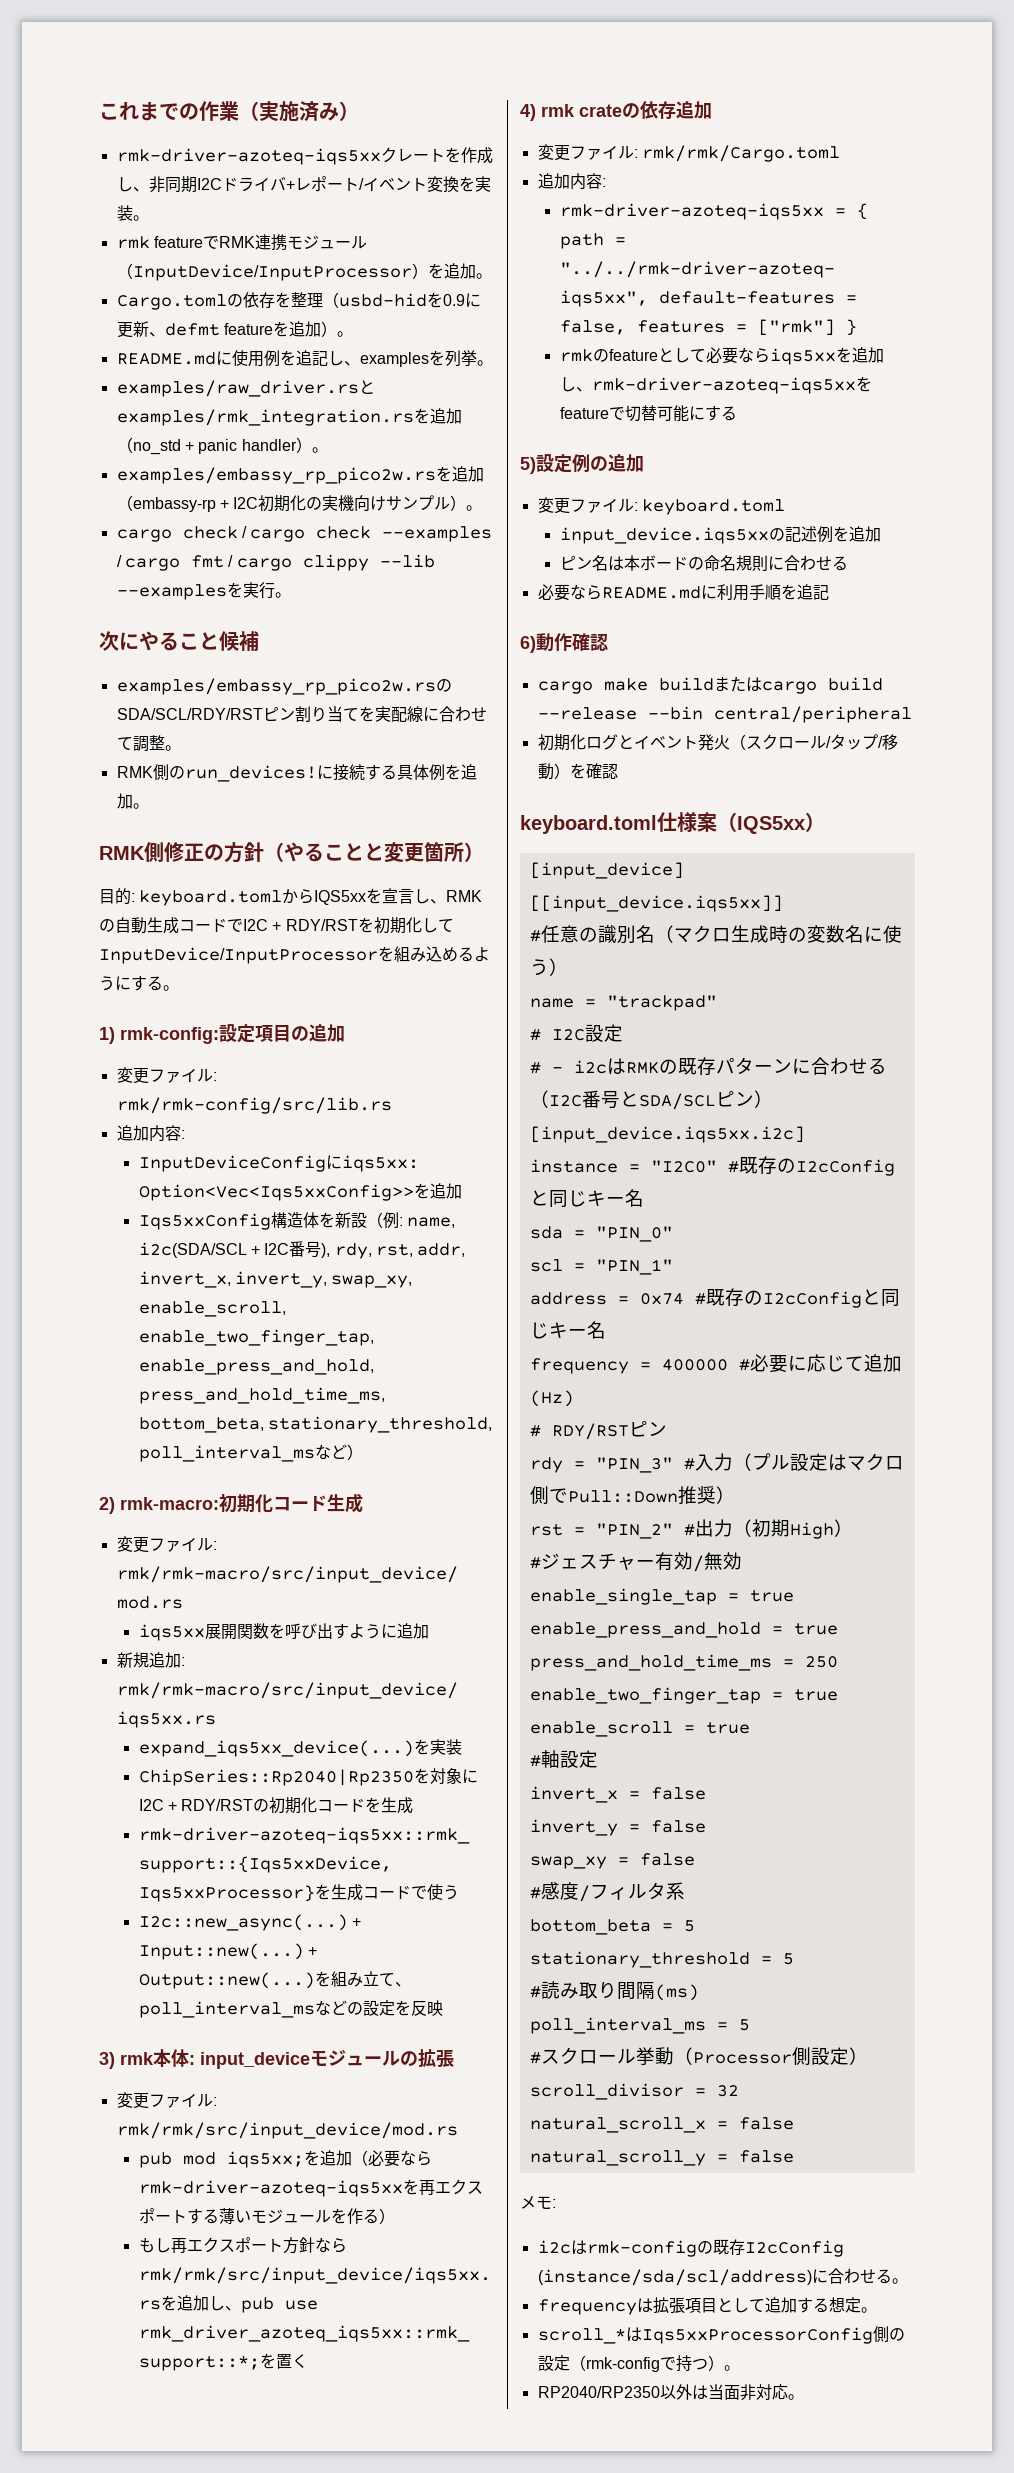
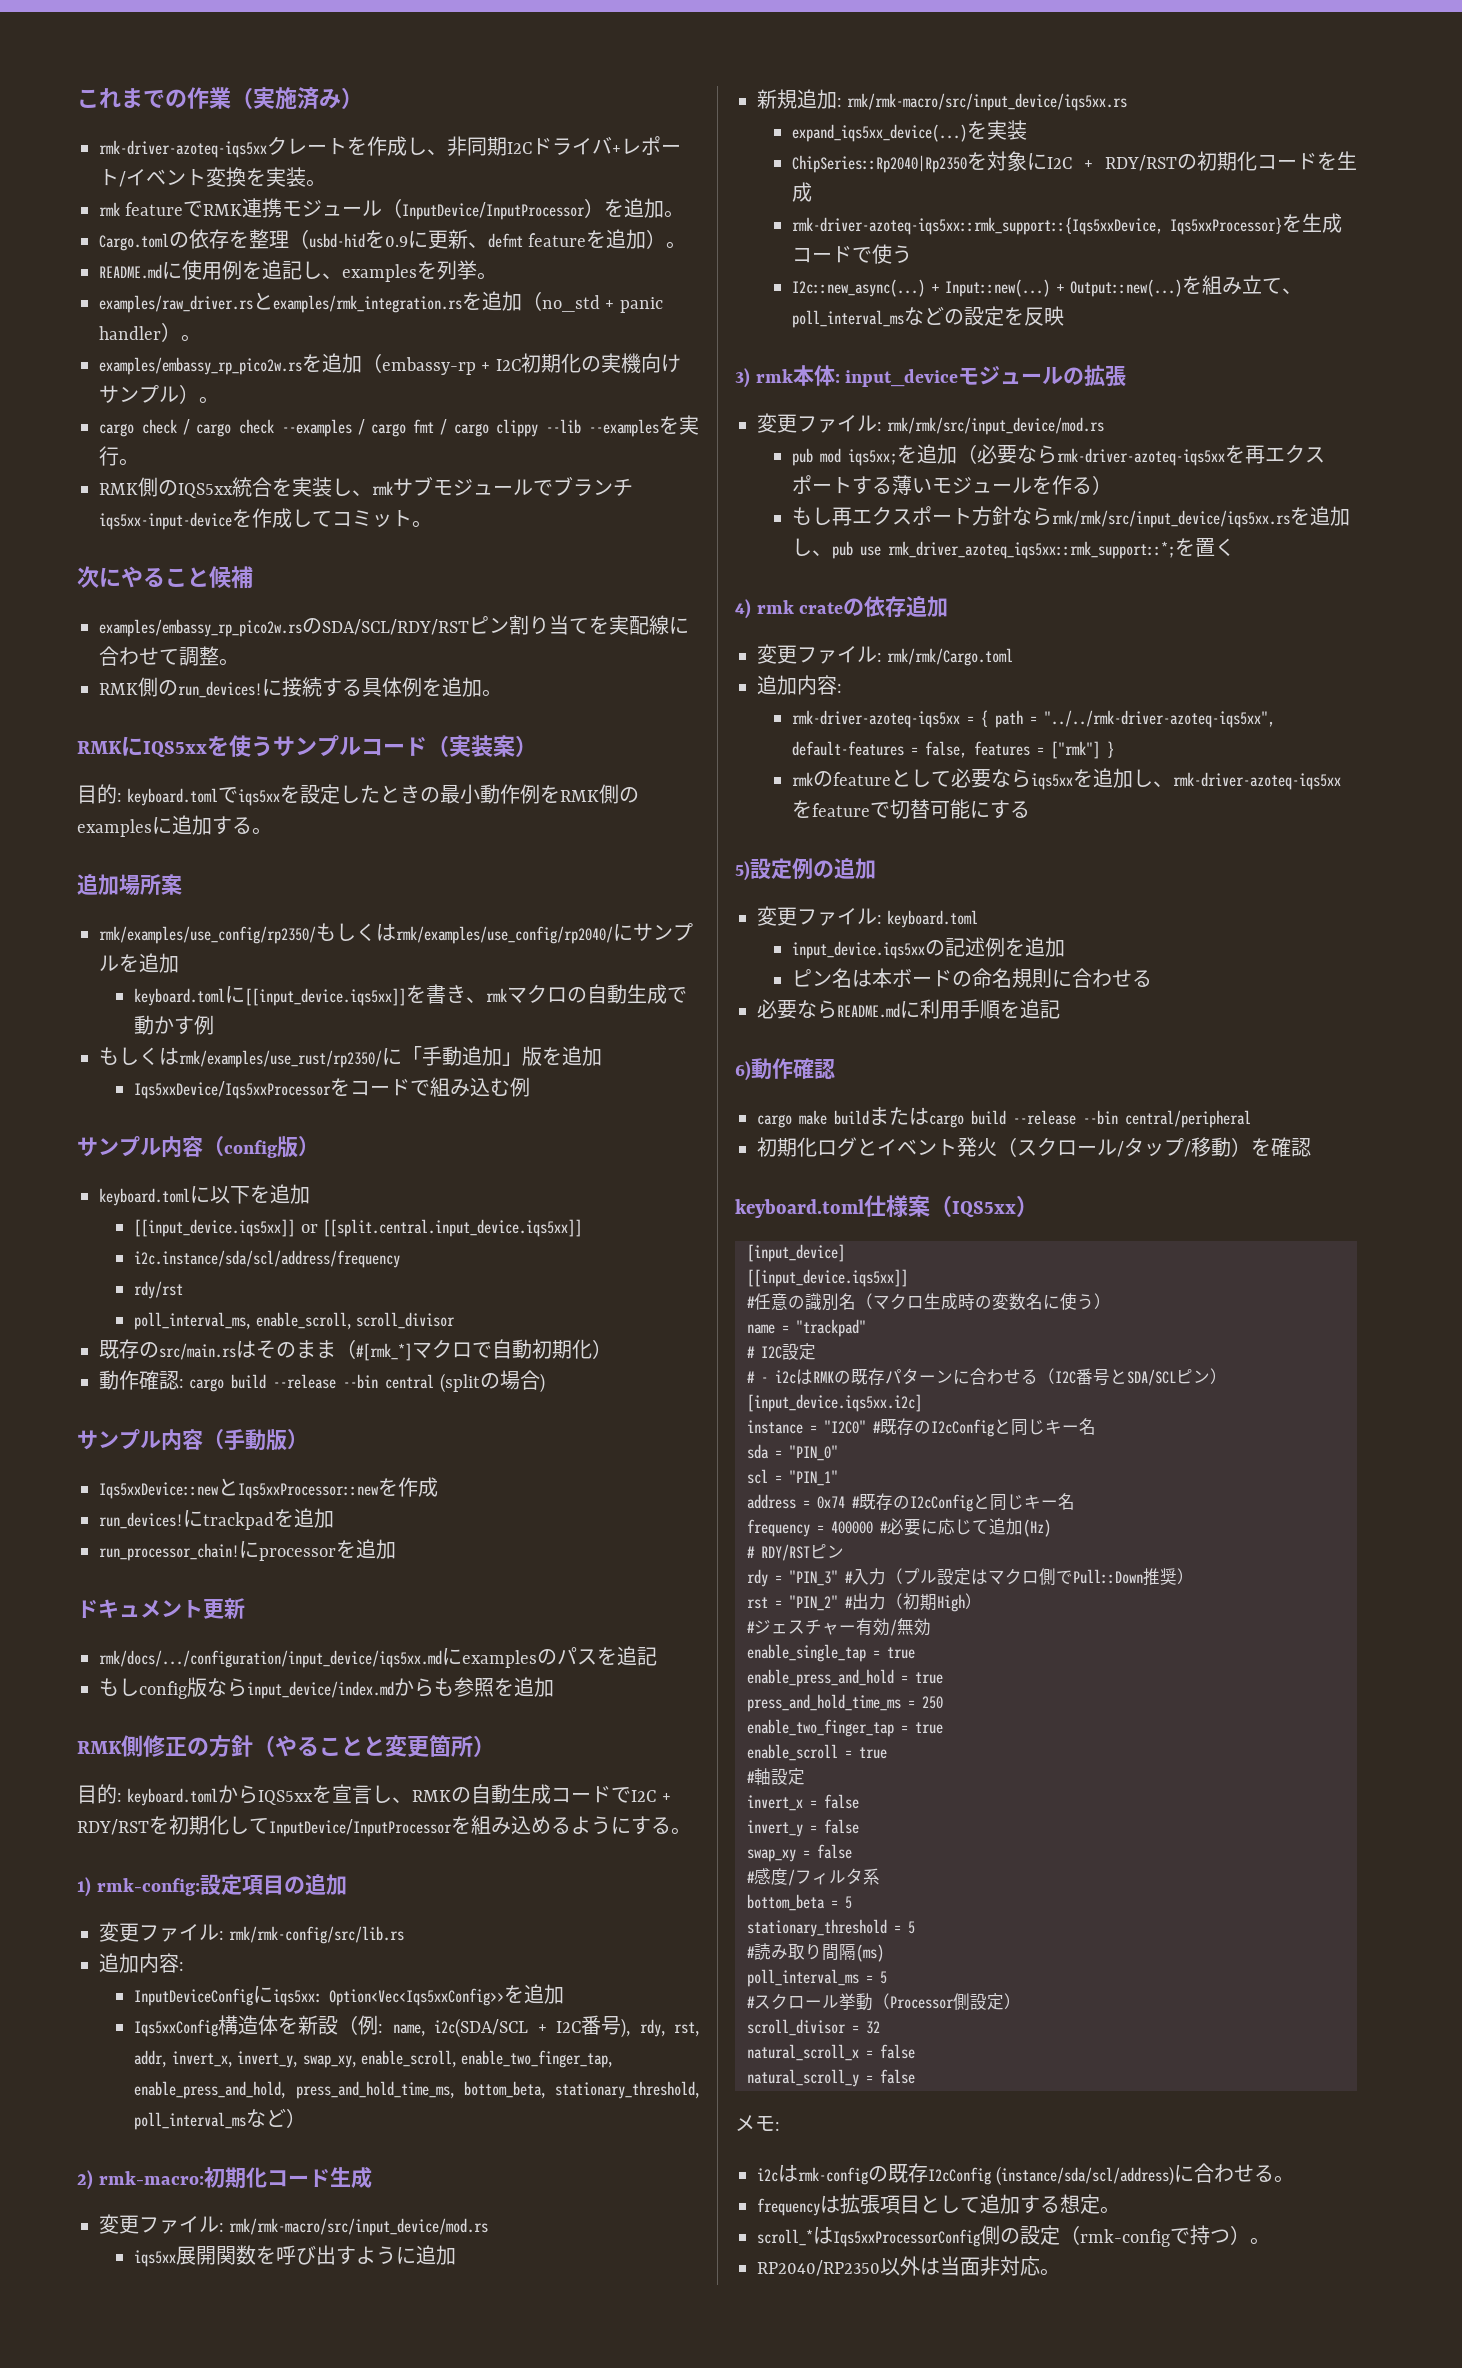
(291, 595) none -> [99,476,633,498] [99,508,432,530] // RMK側のIQS5xx統合を実装し、rmkサブモジュールでブランチiqs5xx-input-deviceを作成してコミット。
(149, 806) none -> [77,735,537,758] [77,784,640,806] [77,815,272,837] [77,874,182,896] [99,923,693,944] [99,953,179,973] [134,984,688,1006] [134,1015,215,1035] [99,1046,602,1068] [134,1077,531,1099] [77,1136,319,1158] [99,1184,310,1206] [134,1219,583,1237] [134,1250,401,1268] [134,1281,184,1299] [134,1312,456,1330] [99,1339,612,1361] [99,1370,545,1393] [77,1429,308,1451] [99,1477,438,1499] [99,1508,334,1530] [99,1539,396,1561] [77,1598,245,1619] [99,1646,657,1668] [99,1677,554,1699] // RMKにIQS5xxを使うサンプルコード（実装案） // 目的: keyboard.tomlでiqs5xxを設定したときの最小動作例をRMK側のexamplesに追加する。 // 追加場所案 // rmk/examples/use_config/rp2350/もしくはrmk/examples/use_config/rp2040/にサンプルを追加 // keyboard.tomlに[[input_device.iqs5xx]]を書き、rmkマクロの自動生成で動かす例 // もしくはrmk/examples/use_rust/rp2350/に「手動追加」版を追加 // Iqs5xxDevice/Iqs5xxProcessorをコードで組み込む例 // サンプル内容（config版） // keyboard.tomlに以下を追加 // [[input_device.iqs5xx]] or [[split.central.input_device.iqs5xx]] // i2c.instance/sda/scl/address/frequency // rdy/rst // poll_interval_ms, enable_scroll, scroll_divisor // 既存のsrc/main.rsはそのまま（#[rmk_*]マクロで自動初期化） // 動作確認: cargo build --release --bin central (splitの場合) // サンプル内容（手動版） // Iqs5xxDevice::newとIqs5xxProcessor::newを作成 // run_devices!にtrackpadを追加 // run_processor_chain!にprocessorを追加 // ドキュメント更新 // rmk/docs/.../configuration/input_device/iqs5xx.mdにexamplesのパスを追記 // もしconfig版ならinput_device/index.mdからも参照を追加

